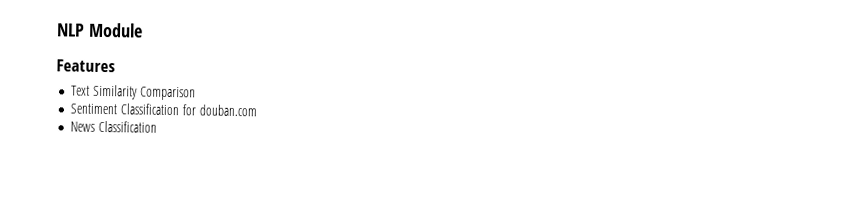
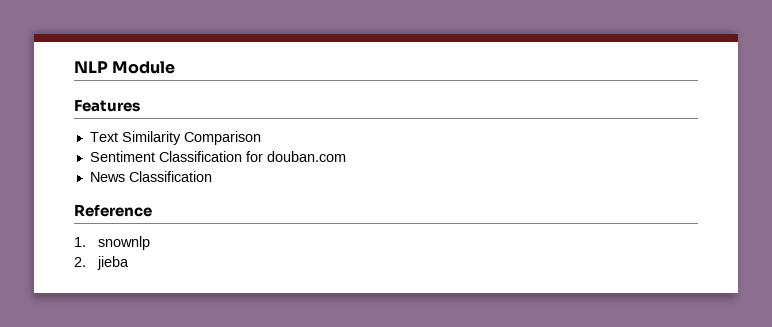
(158, 126) none -> [74,204,152,217] [74,236,150,250] [74,256,129,270] // Reference // 1. snownlp // 2. jieba

